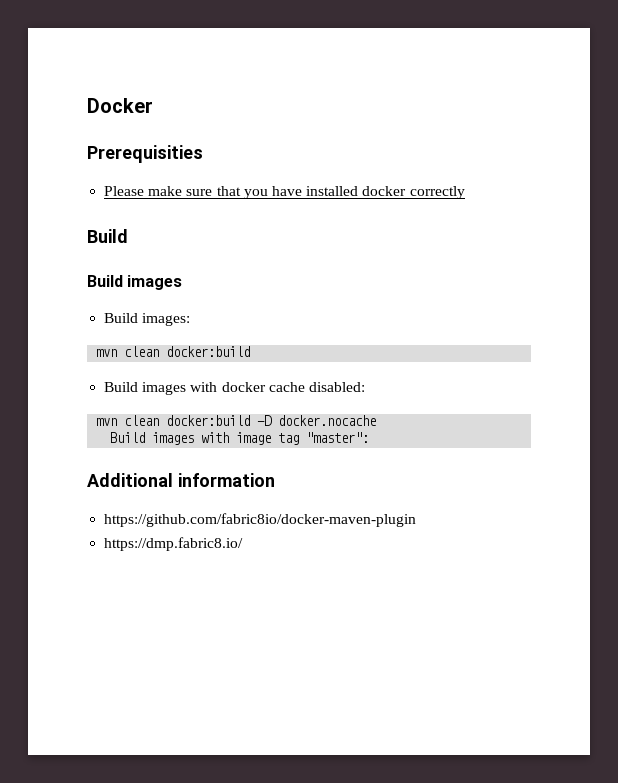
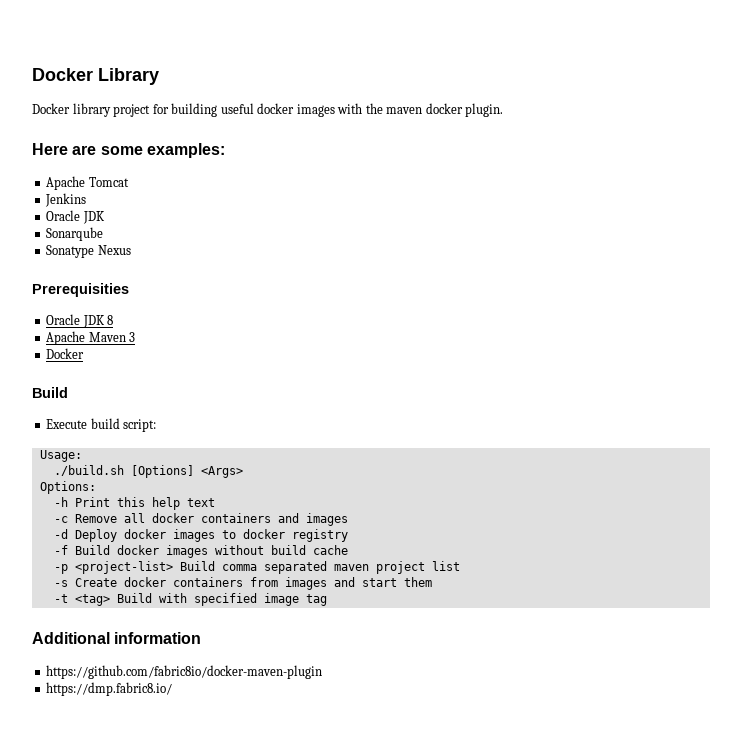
[87,98,153,113] [87,145,203,163] [104,186,465,199] [87,229,128,243] [87,275,183,290] [104,313,191,326] [96,346,251,357] [104,382,365,395] [96,415,377,426] [110,432,230,445] Docker // Prerequisities // Please make sure that you have installed docker correctly // Build // Build images // Build images: // mvn clean docker:build // Build images with docker cache disabled: // mvn clean docker:build -D docker.nocache // Build images with -> [32,68,159,85] [32,103,504,117] [32,143,225,158] [46,176,129,190] [45,193,87,207] [46,210,105,224] [46,227,104,241] [46,245,131,258] [32,283,129,297] [46,314,114,328] [46,331,136,345] [46,348,85,359] [32,387,68,398] [46,418,157,432] [39,450,82,462] [53,465,243,478] [39,481,96,494] [53,497,215,510] [53,513,348,526] [53,529,348,542] [53,545,348,558] [53,561,460,574] [53,577,432,590] [53,593,257,606] Docker Library // Docker library project for building useful docker images with the maven docker plugin. // Here are some examples: // Apache Tomcat // Jenkins // Oracle JDK // Sonarqube // Sonatype Nexus // Prerequisities // Oracle JDK 8 // Apache Maven 3 // Docker // Build // Execute build script: // Usage: // ./build.sh [Options] <Args> // Options: // -h Print this help text // -c Remove all docker containers and images // -d Deploy docker images to docker registry // -f Build docker images without build cache // -p <project-list> Build comma separated maven project list // -s Create docker containers from images and start them // -t <tag> Build with specified
[306,432,370,443] "master": -> (327, 600) none

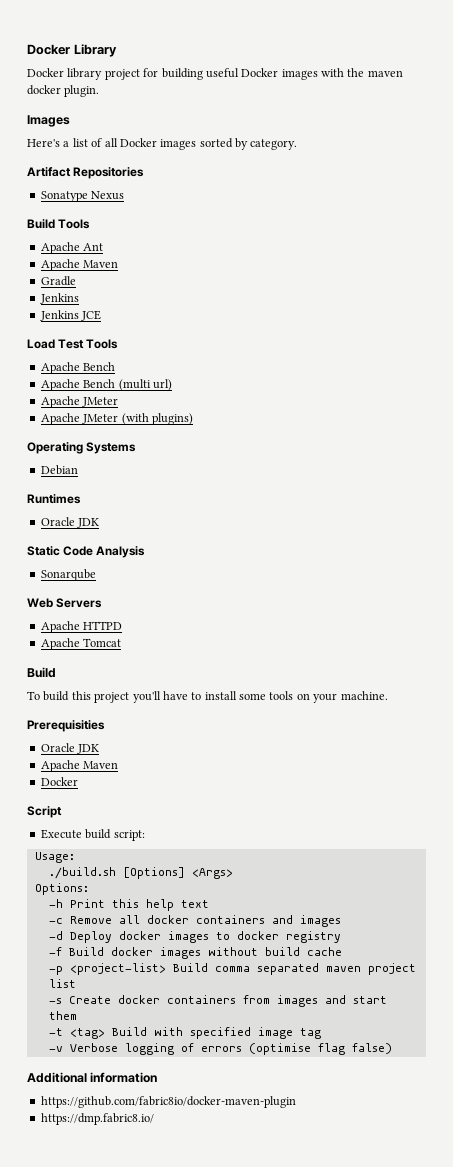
[257,103,295,114] docker -> [241,68,279,77] Docker
[32,143,225,158] [46,176,129,190] [45,193,87,207] [46,210,105,224] [46,227,104,241] [46,245,131,258] Here are some examples: // Apache Tomcat // Jenkins // Oracle JDK // Sonarqube // Sonatype Nexus -> [27,115,70,127] [27,138,298,150] [27,167,145,179] [40,191,125,202] [27,219,91,229] [40,242,104,254] [40,259,119,271] [40,276,76,286] [39,293,79,304] [39,310,102,321] [27,339,119,349] [40,362,116,374] [40,379,172,391] [40,396,119,408] [40,413,193,425] [27,442,137,454] [40,465,78,475] [27,494,81,504] [40,517,100,528] [27,546,146,558] [40,569,96,581] [27,598,103,608] [40,621,123,633] [40,638,122,650] [27,667,56,678] [27,691,388,703] Images // Here's a list of all Docker images sorted by category. // Artifact Repositories // Sonatype Nexus // Build Tools // Apache Ant // Apache Maven // Gradle // Jenkins // Jenkins JCE // Load Test Tools // Apache Bench // Apache Bench (multi url) // Apache JMeter // Apache JMeter (with plugins) // Operating Systems // Debian // Runtimes // Oracle JDK // Static Code Analysis // Sonarqube // Web Servers // Apache HTTPD // Apache Tomcat // Build // To build this project you'll have to install some tools on your machine.
[107,315,114,325] [46,331,136,345] 8 // Apache Maven 3 -> [40,760,119,772] // Apache Maven
[32,387,68,398] Build -> [27,806,62,818] Script
(327, 600) none -> [48,1043,392,1055] // -v Verbose logging of errors (optimise flag false)

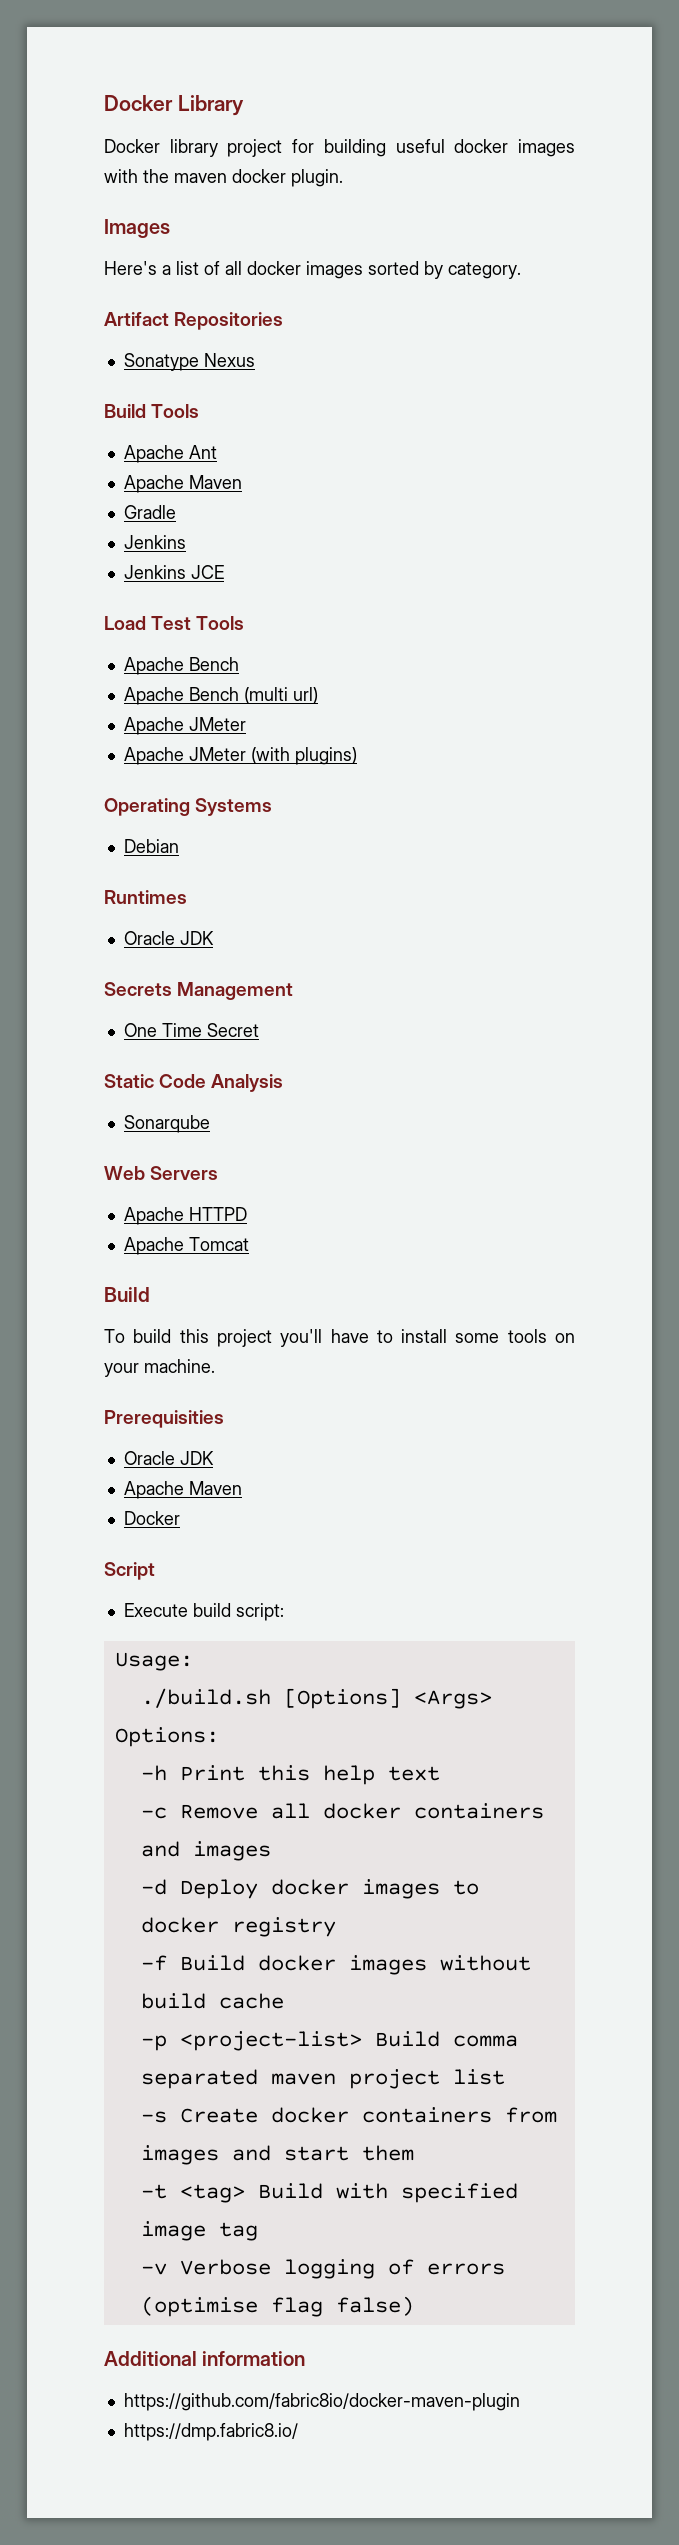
[241,68,279,77] Docker -> [454,139,509,153] docker
[119,138,157,147] Docker -> [247,261,301,275] docker
(100, 523) none -> [104,982,294,1000] [123,1023,259,1037] // Secrets Management // One Time Secret

